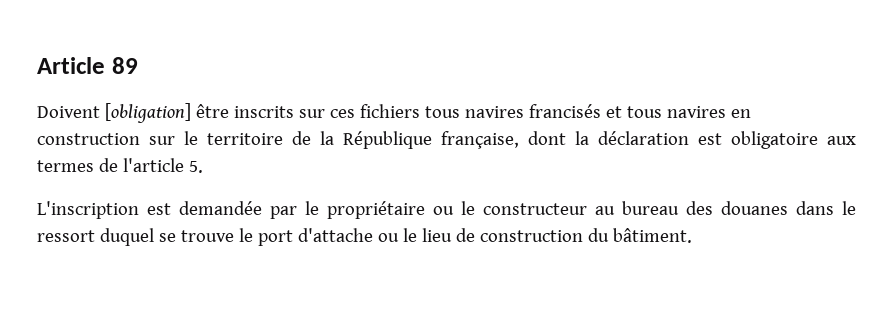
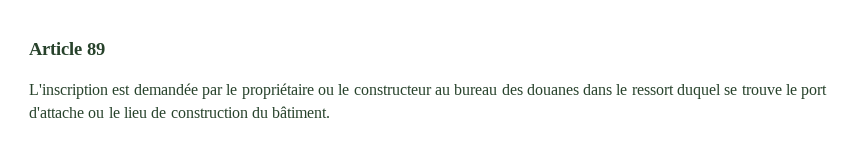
[37,103,751,123] [37,131,856,149] [37,158,203,173] // Doivent [obligation] être inscrits sur ces fichiers tous navires francisés et tous navires en construction sur le territoire de la République française, dont la déclaration est obligatoire aux termes de l'article 5. -> (105, 49) none

